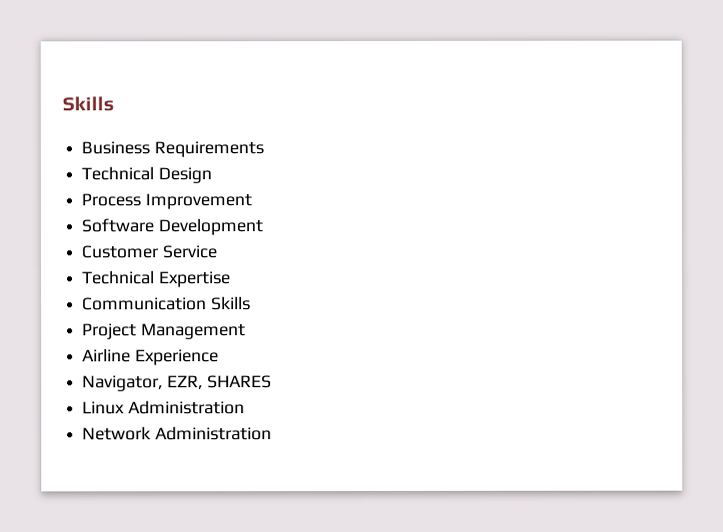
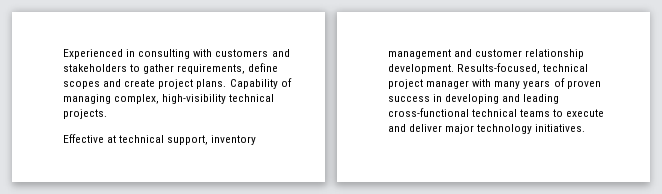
[62,96,114,112] [81,141,264,158] [81,166,212,184] [81,193,252,210] [81,218,263,236] [81,245,217,259] [82,270,231,288] [82,296,251,311] [82,323,246,340] [82,348,219,366] [82,375,272,392] [82,400,245,415] [82,426,272,441] Skills // Business Requirements // Technical Design // Process Improvement // Software Development // Customer Service // Technical Expertise // Communication Skills // Project Management // Airline Experience // Navigator, EZR, SHARES // Linux Administration // Network Administration -> [63,49,290,59] [63,63,279,74] [63,78,292,89] [63,94,275,104] [63,109,107,119] [63,134,257,145] [388,49,585,59] [388,63,589,74] [388,78,601,89] [388,94,560,104] [388,108,605,117] [388,124,586,134] Experienced in consulting with customers and stakeholders to gather requirements, define scopes and create project plans. Capability of managing complex, high-visibility technical projects. // Effective at technical support, inventory management and customer relationship development. Results-focused, technical project manager with many years of proven success in developing and leading cross-functional technical teams to execute and deliver major technology initiatives.

